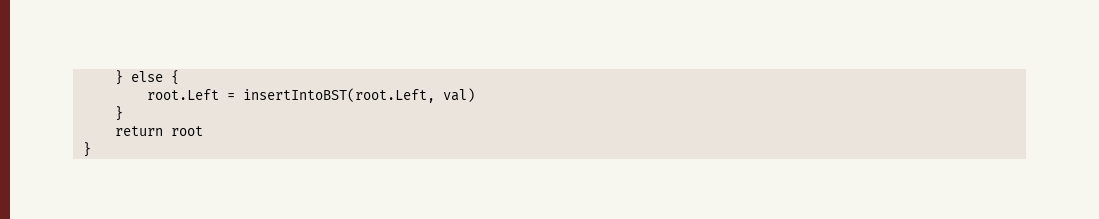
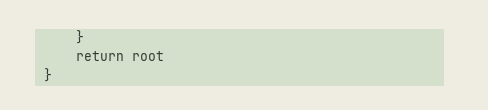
[114,70,179,85] [146,88,475,103] [114,106,123,121] } else { // root.Left = insertIntoBST(root.Left, val) // } -> [75,30,84,44] }

